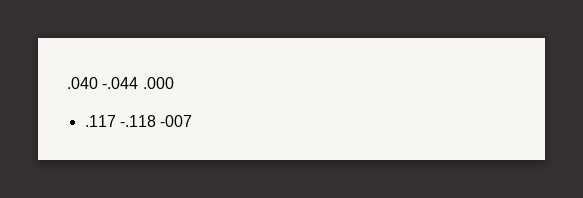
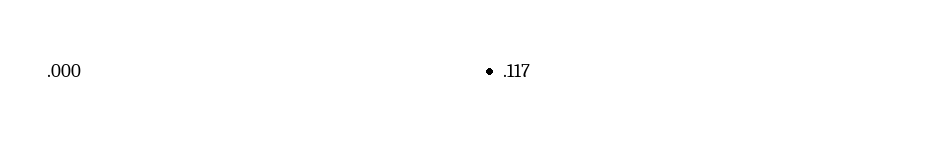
[67,77,139,89] .040 -.044 -> (47, 70) none
[119,115,193,127] -.118 -007 -> (530, 70) none

